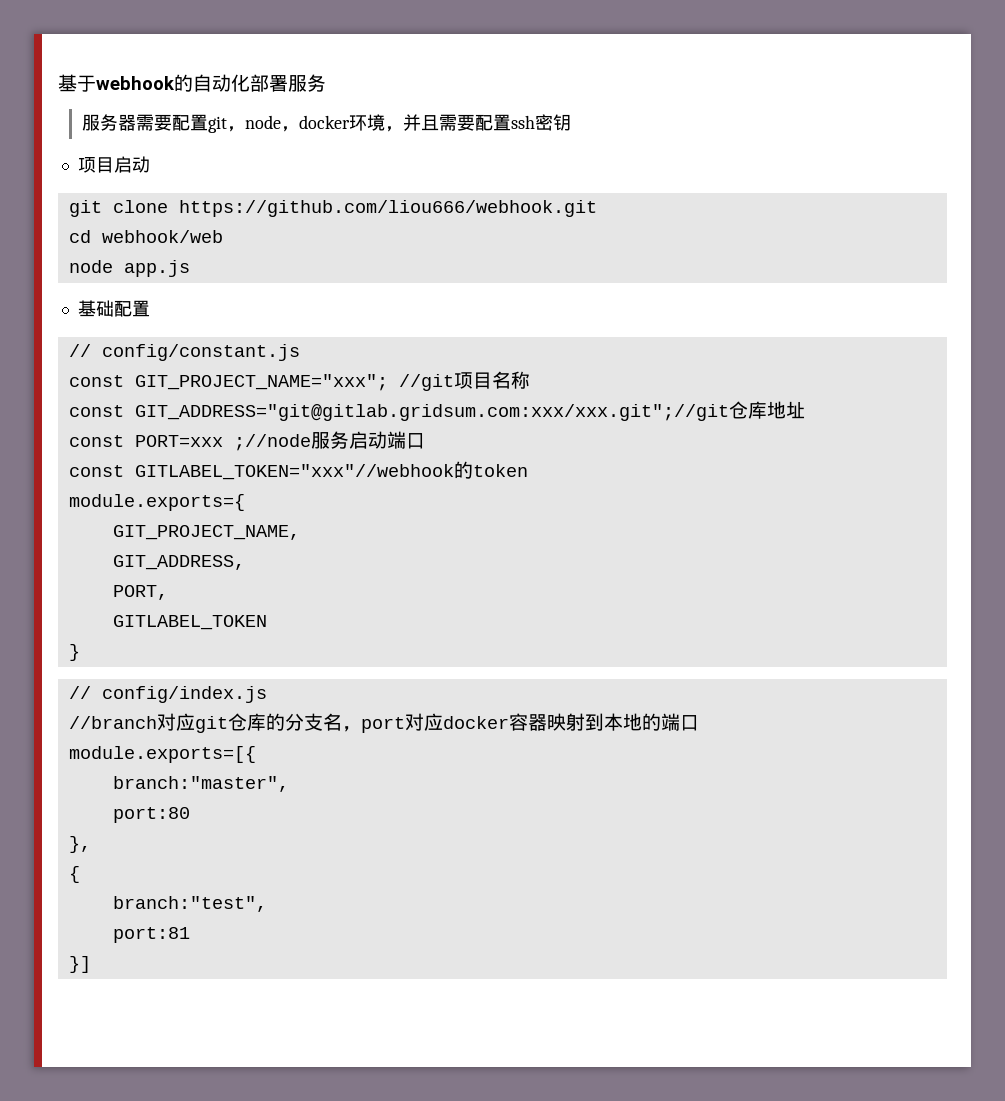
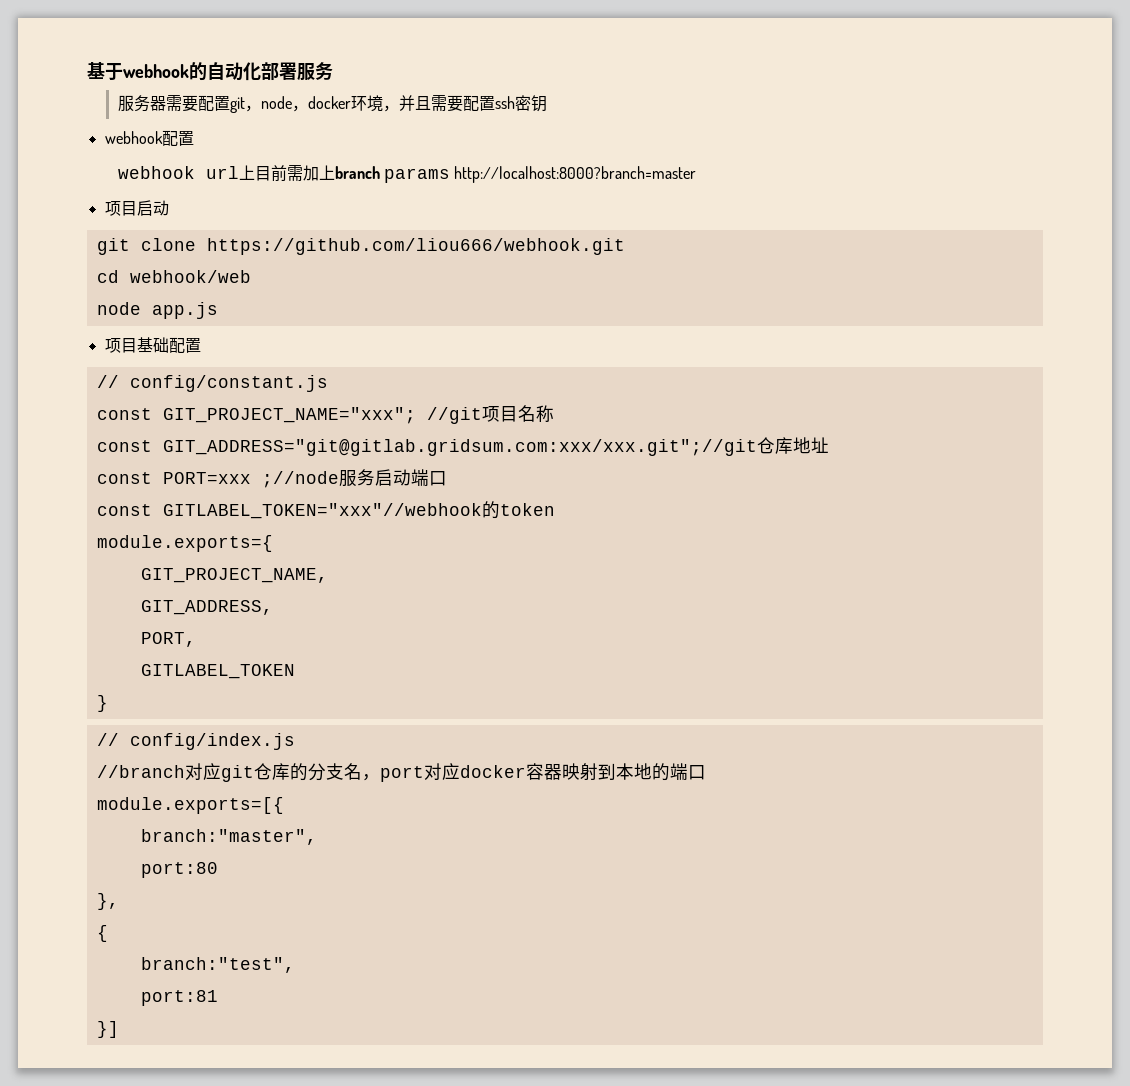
(571, 122) none -> [104,130,194,146] [117,165,697,183] // webhook配置 // webhook url上目前需加上branch params http://localhost:8000?branch=master
(190, 268) none -> [104,338,137,353] 项目

